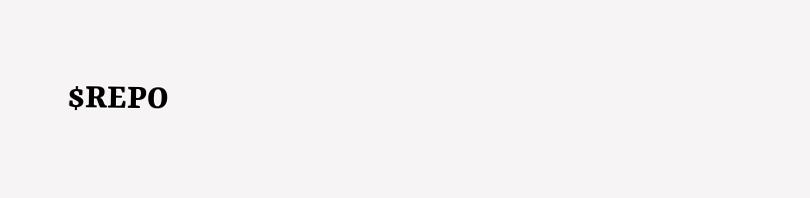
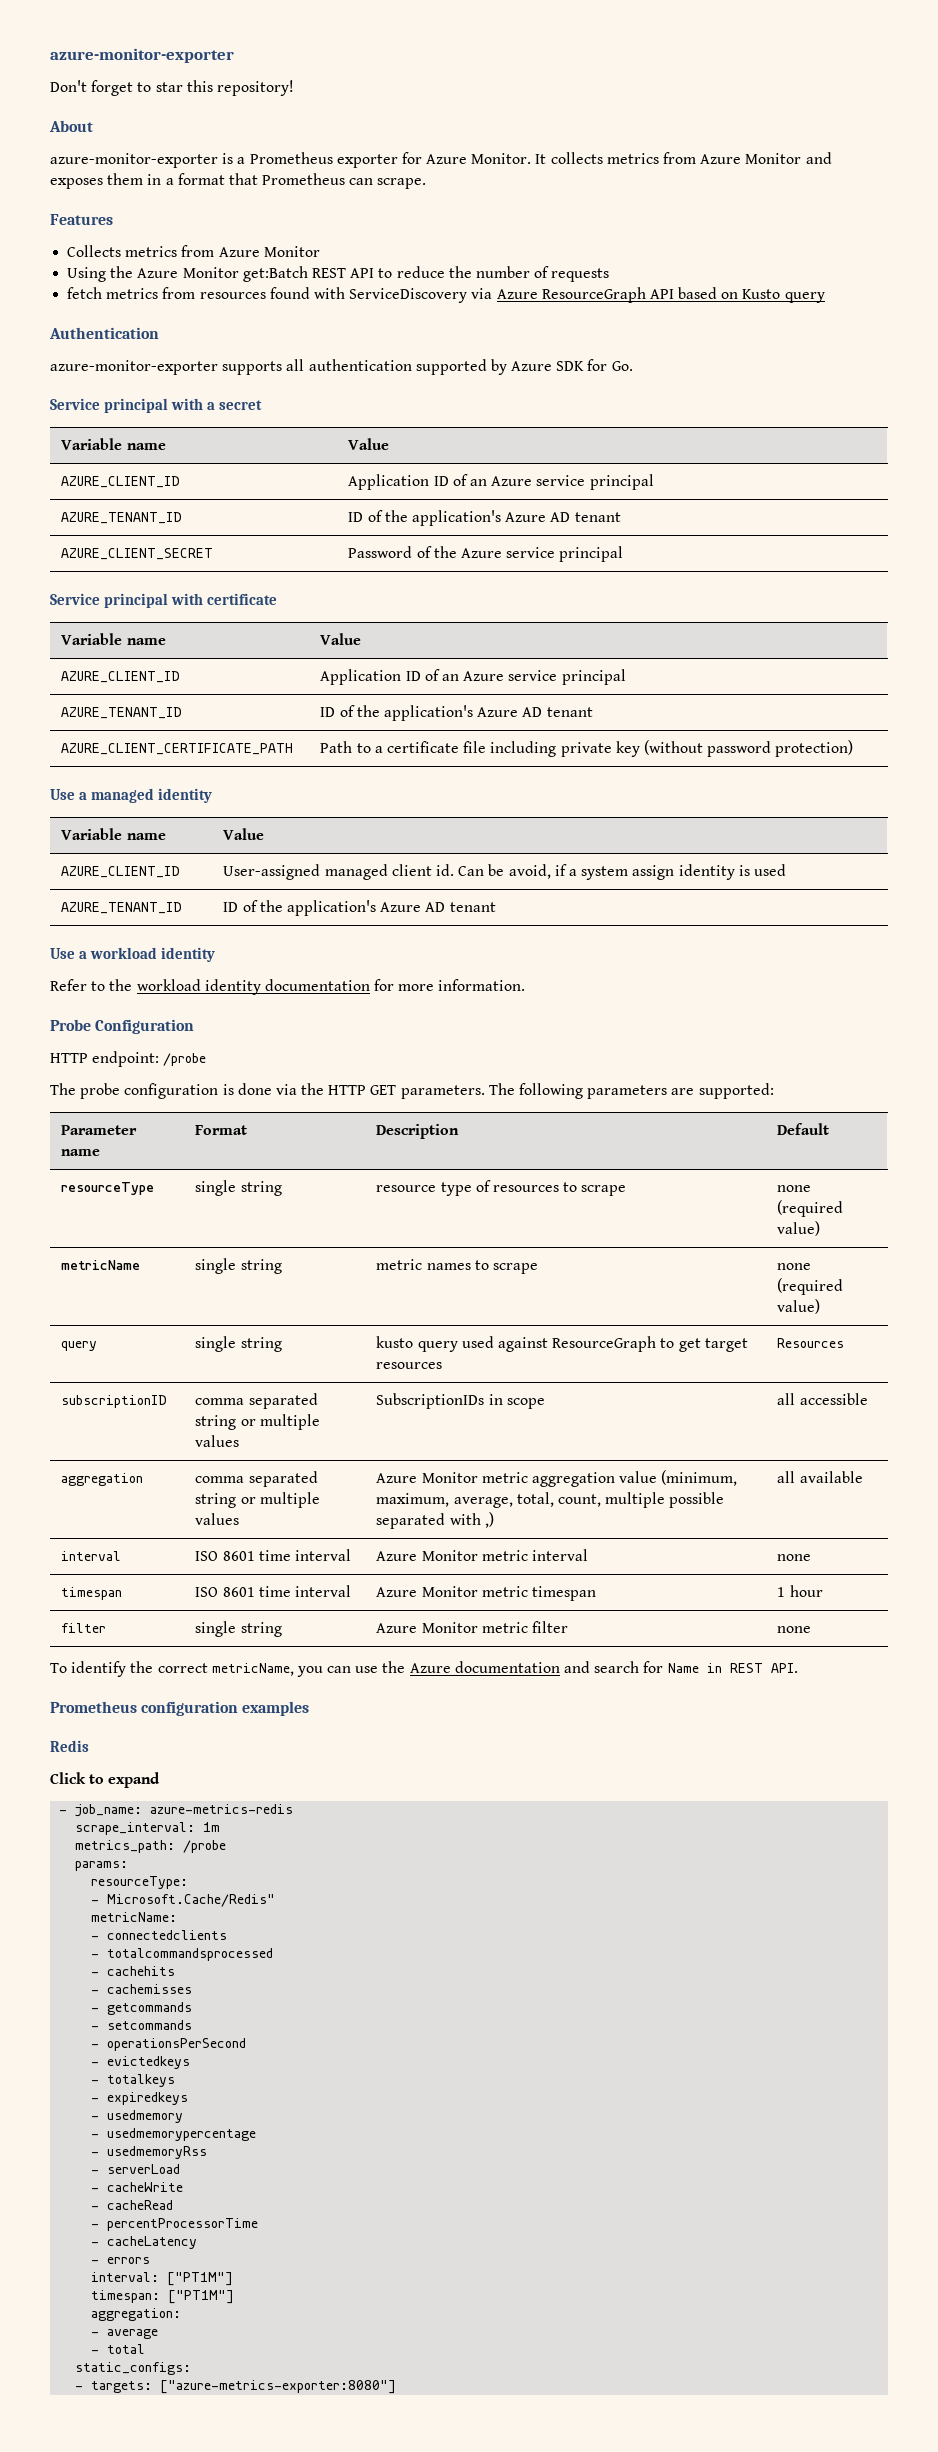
[67,85,170,112] $REPO -> [50,48,234,63] [50,80,294,96] [49,120,93,132] [50,152,832,168] [50,173,427,189] [50,214,113,225] [67,245,320,257] [67,266,610,282] [67,287,825,303] [49,327,159,339] [50,359,633,375] [50,398,263,413] [61,438,166,450] [348,438,390,450] [61,476,181,488] [348,474,654,490] [61,512,183,524] [348,510,621,526] [61,548,214,560] [348,546,624,562] [50,593,278,608] [61,633,166,645] [320,633,362,645] [61,671,181,683] [320,669,626,685] [61,707,183,719] [320,705,593,721] [61,743,294,755] [320,740,854,757] [50,788,213,803] [61,828,166,840] [223,828,265,840] [61,866,181,878] [223,864,786,880] [61,902,183,914] [223,900,496,916] [50,947,216,962] [50,979,526,995] [50,1019,195,1034] [50,1051,207,1067] [50,1083,774,1099] [61,1125,138,1135] [61,1149,101,1156] [195,1125,248,1135] [376,1124,460,1139] [777,1123,830,1135] [61,1182,155,1195] [195,1180,282,1196] [376,1180,627,1196] [777,1185,812,1192] [777,1200,844,1217] [777,1221,821,1236] [61,1260,141,1270] [195,1258,282,1274] [376,1259,539,1274] [777,1263,812,1270] [777,1278,844,1295] [777,1299,821,1314] [61,1341,98,1351] [195,1336,282,1352] [376,1336,748,1352] [376,1362,443,1369] [777,1338,845,1348] [61,1395,168,1408] [195,1393,318,1409] [195,1414,320,1430] [195,1435,240,1447] [376,1393,545,1409] [777,1393,868,1405] [61,1473,144,1486] [195,1471,318,1487] [195,1492,320,1508] [195,1513,240,1525] [376,1470,738,1487] [376,1492,725,1508] [376,1512,494,1529] [777,1471,863,1483] [61,1551,122,1561] [195,1549,352,1561] [376,1549,589,1561] [777,1554,812,1561] [61,1587,123,1600] [195,1585,352,1597] [376,1586,597,1601] [777,1585,823,1597] [61,1623,107,1633] [195,1621,282,1637] [376,1621,569,1633] [777,1626,812,1633] [50,1661,798,1677] [50,1701,310,1716] [50,1740,89,1752] [50,1772,161,1788] [59,1804,294,1817] [75,1822,221,1835] [75,1840,227,1853] [75,1861,129,1871] [91,1876,189,1889] [91,1894,276,1907] [91,1912,178,1922] [91,1930,228,1940] [91,1948,274,1961] [91,1966,176,1976] [91,1984,193,1994] [91,2002,193,2015] [91,2020,193,2030] [91,2038,247,2051] [91,2056,191,2069] [91,2074,176,2087] [91,2092,189,2105] [91,2110,184,2123] [91,2128,257,2141] [91,2146,208,2159] [91,2164,181,2174] [91,2182,184,2192] [91,2200,174,2210] [91,2218,259,2231] [91,2236,198,2249] [91,2257,151,2264] [91,2272,234,2286] [91,2290,235,2304] [91,2308,182,2321] [91,2329,159,2339] [91,2344,146,2354] [75,2362,192,2375] [75,2380,397,2394] azure-monitor-exporter // Don't forget to star this repository! // About // azure-monitor-exporter is a Prometheus exporter for Azure Monitor. It collects metrics from Azure Monitor and exposes them in a format that Prometheus can scrape. // Features // Collects metrics from Azure Monitor // Using the Azure Monitor get:Batch REST API to reduce the number of requests // fetch metrics from resources found with ServiceDiscovery via Azure ResourceGraph API based on Kusto query // Authentication // azure-monitor-exporter supports all authentication supported by Azure SDK for Go. // Service principal with a secret // Variable name | Value // AZURE_CLIENT_ID | Application ID of an Azure service principal // AZURE_TENANT_ID | ID of the application's Azure AD tenant // AZURE_CLIENT_SECRET | Password of the Azure service principal // Service principal with certificate // Variable name | Value // AZURE_CLIENT_ID | Application ID of an Azure service principal // AZURE_TENANT_ID | ID of the application's Azure AD tenant // AZURE_CLIENT_CERTIFICATE_PATH | Path to a certificate file including private key (without password protection) // Use a managed identity // Variable name | Value // AZURE_CLIENT_ID | User-assigned managed client id. Can be avoid, if a system assign identity is used // AZURE_TENANT_ID | ID of the application's Azure AD tenant // Use a workload identity // Refer to the workload identity documentation for more information. // Probe Configuration // HTTP endpoint: /probe // The probe configuration is done via the HTTP GET parameters. The following parameters are supported: // Parameter name | Format | Description | Default // resourceType | single string | resource type of resources to scrape | none (required value) // metricName | single string | metric names to scrape | none (required value) // query | single string | kusto query used against ResourceGraph to get target resources | Resources // subscriptionID | comma separated string or multiple values | SubscriptionIDs in scope | all accessible // aggregation | comma separated string or multiple values | Azure Monitor metric aggregation value (minimum, maximum, average, total, count, multiple possible separated with ,) | all available // interval | ISO 8601 time interval | Azure Monitor metric interval | none // timespan | ISO 8601 time interval | Azure Monitor metric timespan | 1 hour // filter | single string | Azure Monitor metric filter | none // To identify the correct metricName, you can use the Azure documentation and search for Name in REST API. // Prometheus configuration examples // Redis // Click to expand // - job_name: azure-metrics-redis // scrape_interval: 1m // metrics_path: /probe // params: // resourceType: // - Microsoft.Cache/Redis" // metricName: // - connectedclients // - totalcommandsprocessed // - cachehits // - cachemisses // - getcommands // - setcommands // - operationsPerSecond // - evictedkeys // - totalkeys // - expiredkeys // - usedmemory // - usedmemorypercentage // - usedmemoryRss // - serverLoad // - cacheWrite // - cacheRead // - percentProcessorTime // - cacheLatency // - errors // interval: ["PT1M"] // timespan: ["PT1M"] // aggregation: // - average // - total // static_configs: // - targets: ["azure-metrics-exporter:8080"]

